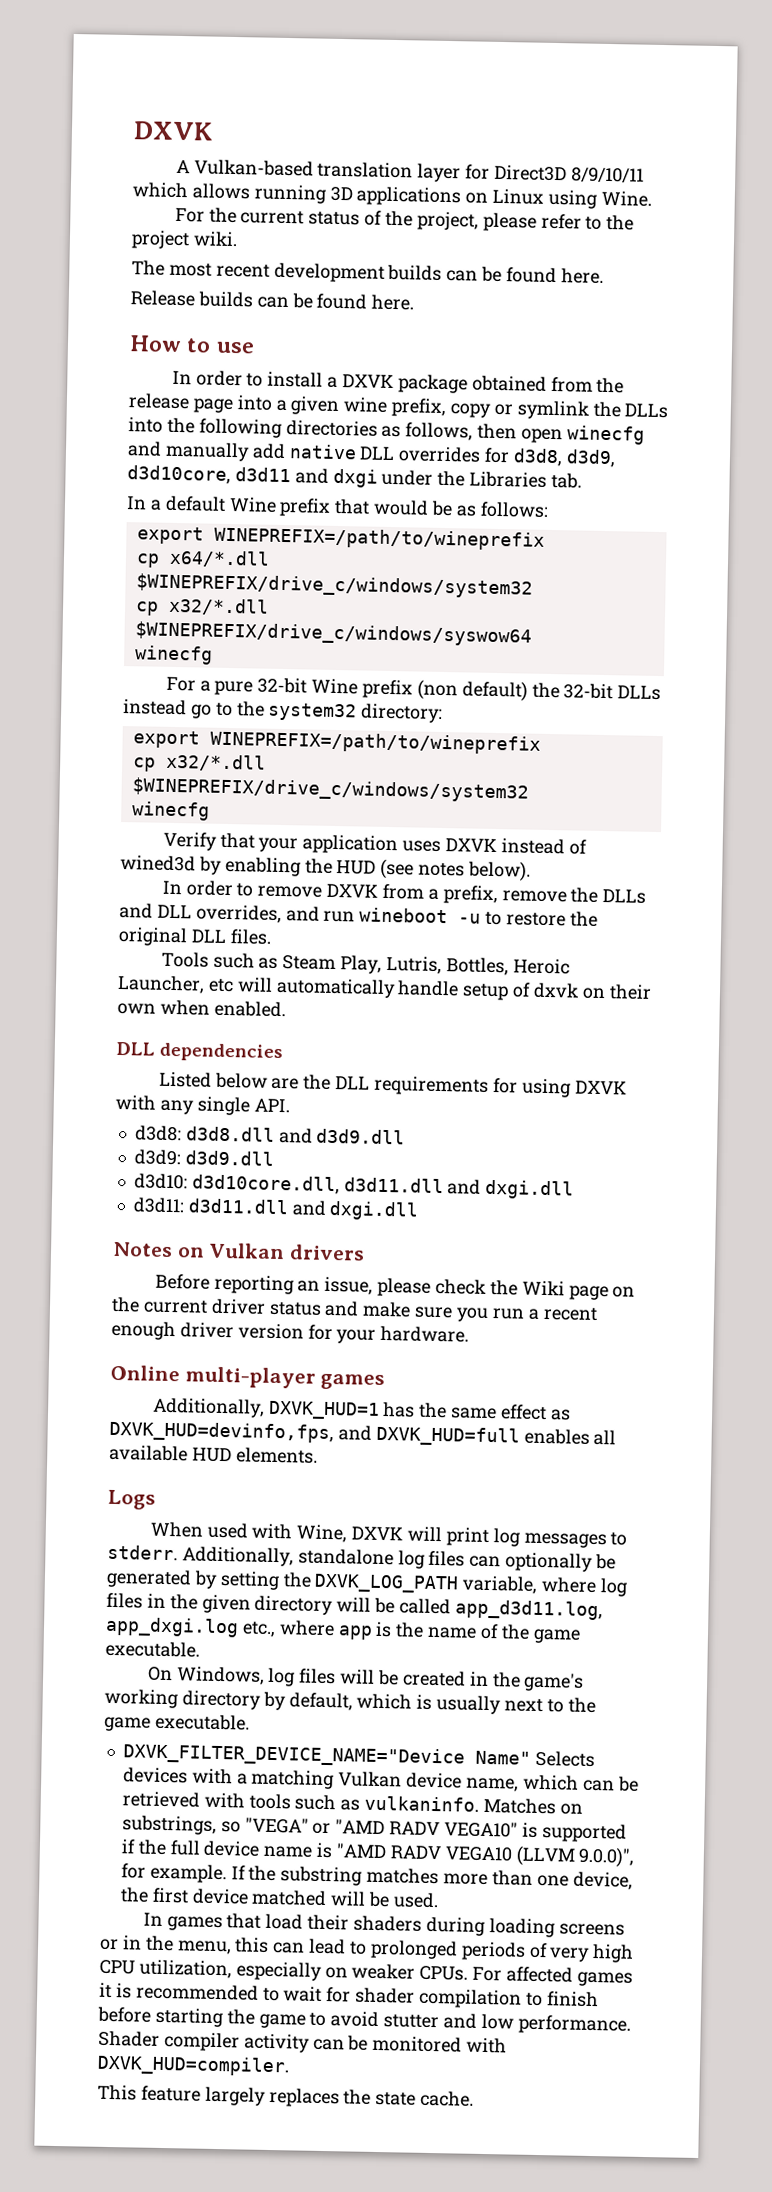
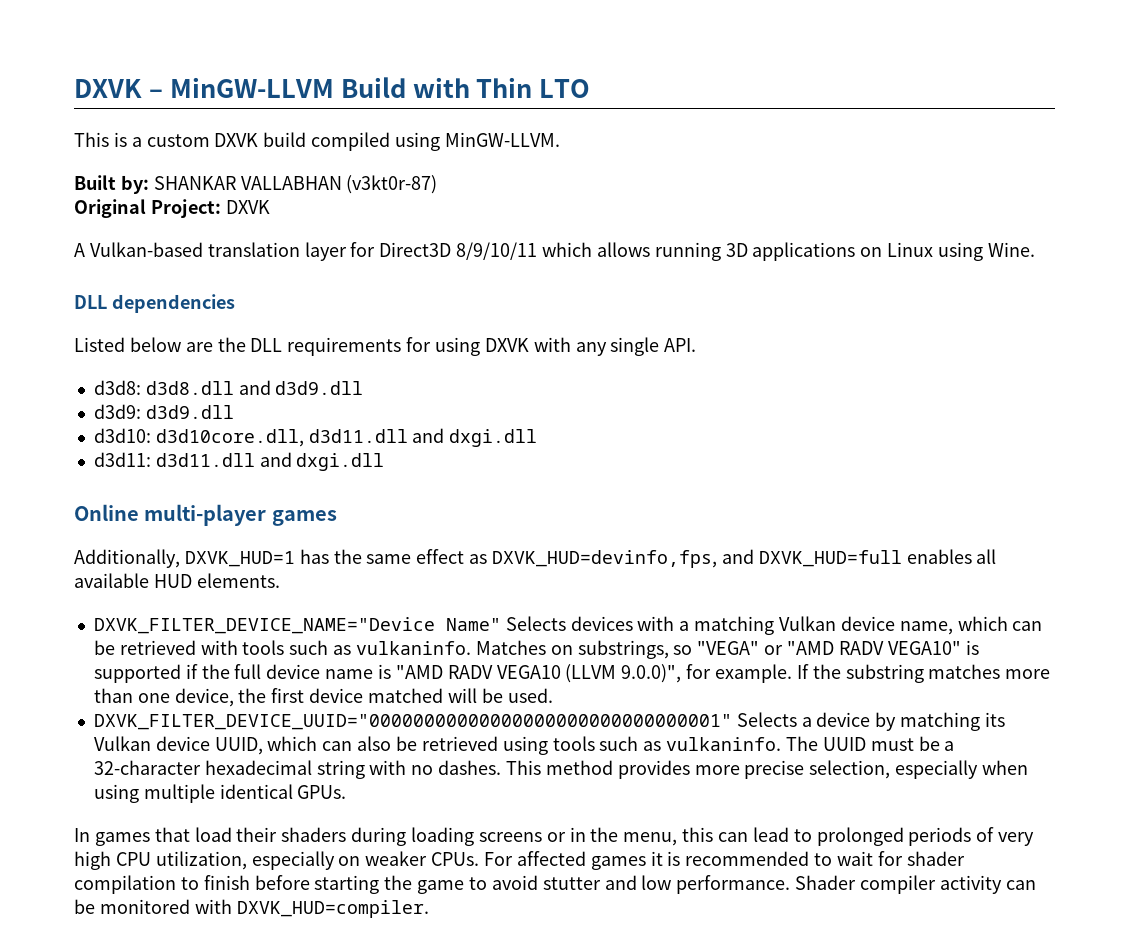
[133,121,214,141] DXVK -> [74,77,591,98] [74,132,560,151] [74,175,438,194] [74,199,270,218] DXVK – MinGW-LLVM Build with Thin LTO // This is a custom DXVK build compiled using MinGW-LLVM. // Built by: SHANKAR VALLABHAN (v3kt0r-87) // Original Project: DXVK
[174,207,635,232] [131,230,238,250] [131,260,604,284] [130,290,415,311] [129,335,255,354] [171,370,625,394] [128,393,669,420] [128,417,645,445] [127,441,616,468] [127,465,583,489] [126,495,549,518] [136,526,545,551] [135,549,270,568] [135,573,533,599] [134,597,269,616] [134,621,532,647] [134,645,213,665] [165,676,662,702] [123,699,444,723] [132,730,541,755] [132,753,266,772] [131,777,529,803] [131,801,210,821] [162,831,587,855] [120,854,532,882] [161,880,647,905] [119,902,598,927] [118,926,272,947] [160,951,570,976] [117,974,652,1001] [117,999,286,1018] // For the current status of the project, please refer to the project wiki. // The most recent development builds can be found here. // Release builds can be found here. // How to use // In order to install a DXVK package obtained from the release page into a given wine prefix, copy or symlink the DLLs into the following directories as follows, then open winecfg and manually add native DLL overrides for d3d8, d3d9, d3d10core, d3d11 and dxgi under the Libraries tab. // In a default Wine prefix that would be as follows: // export WINEPREFIX=/path/to/wineprefix // cp x64/*.dll $WINEPREFIX/drive_c/windows/system32 // cp x32/*.dll $WINEPREFIX/drive_c/windows/syswow64 // winecfg // For a pure 32-bit Wine prefix (non default) the 32-bit DLLs instead go to the system32 directory: // export WINEPREFIX=/path/to/wineprefix // cp x32/*.dll $WINEPREFIX/drive_c/windows/system32 // winecfg // Verify that your application uses DXVK instead of wined3d by enabling the HUD (see notes below). // In order to remove DXVK from a prefix, remove the DLLs and DLL overrides, and run wineboot -u to restore the original DLL files. // Tools such as Steam Play, Lutris, Bottles, Heroic Launcher, etc will automatically handle setup of dxvk on their own when enabled. -> (1035, 249) none
[112,1241,365,1261] [154,1273,636,1301] [111,1296,598,1322] [111,1320,470,1344] // Notes on Vulkan drivers // Before reporting an issue, please check the Wiki page on the current driver status and make sure you run a recent enough driver version for your hardware. -> (385, 462) none
[108,1489,156,1510] [149,1521,628,1549] [107,1544,617,1572] [106,1568,629,1597] [106,1592,603,1621] [105,1616,581,1644] [105,1640,200,1658] [147,1666,585,1692] [104,1688,596,1715] [104,1713,250,1732] // Logs // When used with Wine, DXVK will print log messages to stderr. Additionally, standalone log files can optionally be generated by setting the DXVK_LOG_PATH variable, where log files in the given directory will be called app_d3d11.log, app_dxgi.log etc., where app is the name of the game executable. // On Windows, log files will be created in the game's working directory by default, which is usually next to the game executable. -> (280, 580) none
(439, 1900) none -> [93,712,1005,731] [93,736,955,755] [93,760,1028,779] [93,784,347,803] // DXVK_FILTER_DEVICE_UUID="00000000000000000000000000000001" Selects a device by matching its Vulkan device UUID, which can also be retrieved using tools such as vulkaninfo. The UUID must be a 32-character hexadecimal string with no dashes. This method provides more precise selection, especially when using multiple identical GPUs.
[97,2084,475,2108] // This feature largely replaces the state cache. -> (429, 909) none

